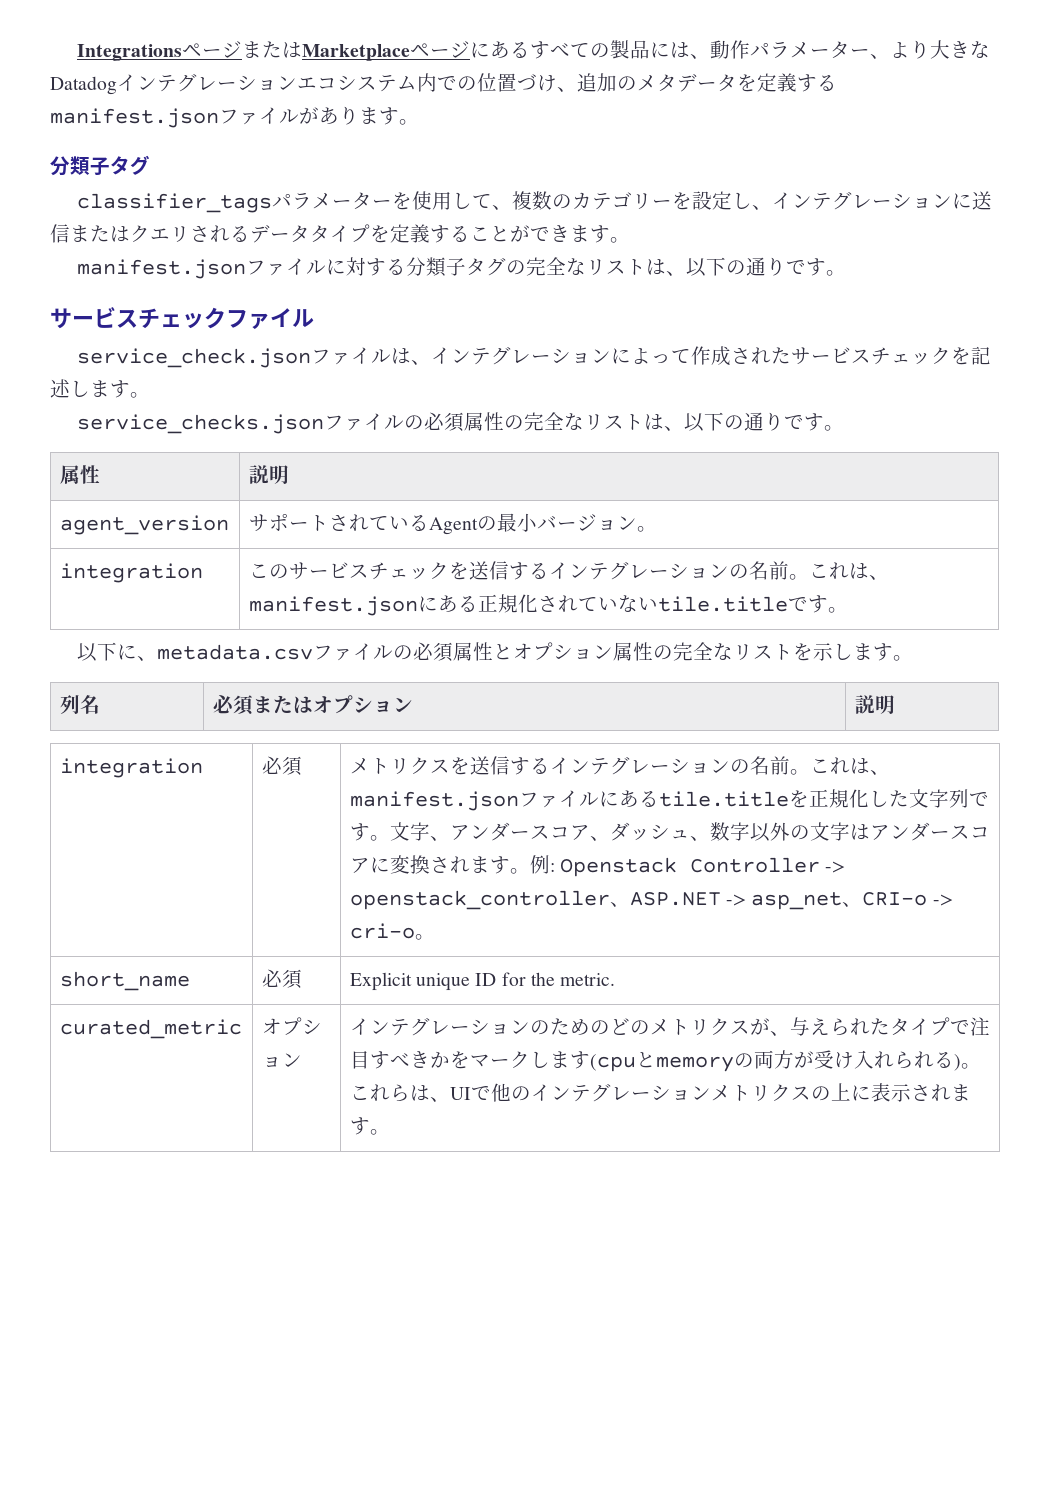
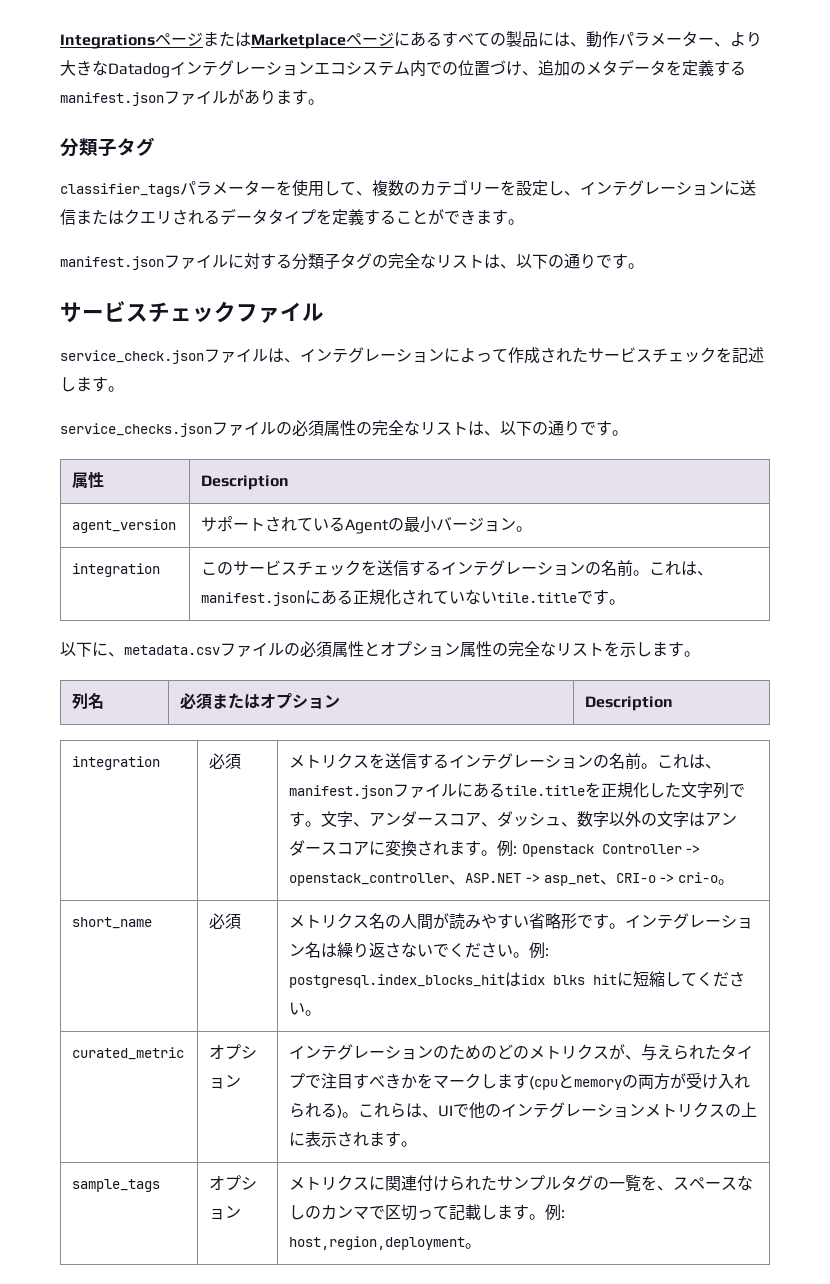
[248,465,289,484] 説明 -> [201,475,290,490] Description
[854,695,895,714] 説明 -> [585,696,674,711] Description
[349,972,616,991] Explicit unique ID for the metric. -> [289,913,754,930] [289,942,550,959] [289,971,746,988] [289,1002,322,1016] メトリクス名の人間が読みやすい省略形です。インテグレーション名は繰り返さないでください。例: postgresql.index_blocks_hitはidx blks hitに短縮してください。
(390, 1132) none -> [72,1179,161,1192] [209,1175,258,1191] [209,1206,242,1220] [289,1175,754,1192] [289,1204,566,1221] [289,1236,482,1250] // sample_tags | オプション | メトリクスに関連付けられたサンプルタグの一覧を、スペースなしのカンマで区切って記載します。例: host,region,deployment。

